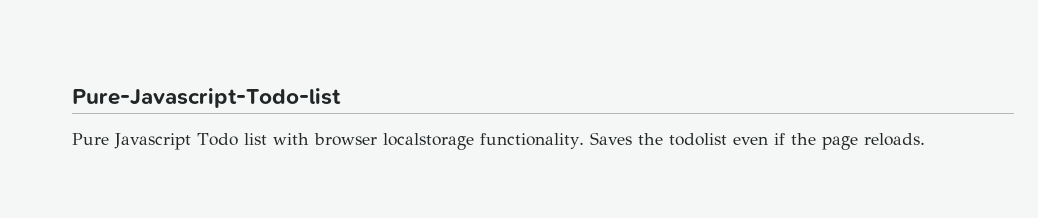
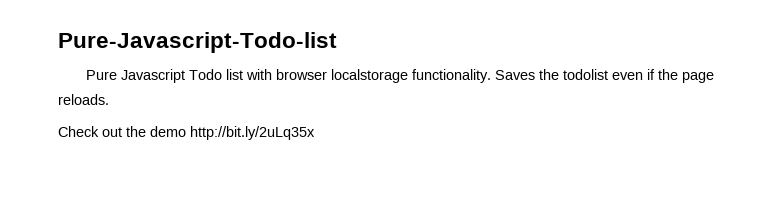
(925, 139) none -> [58,126,315,140] // Check out the demo http://bit.ly/2uLq35x

